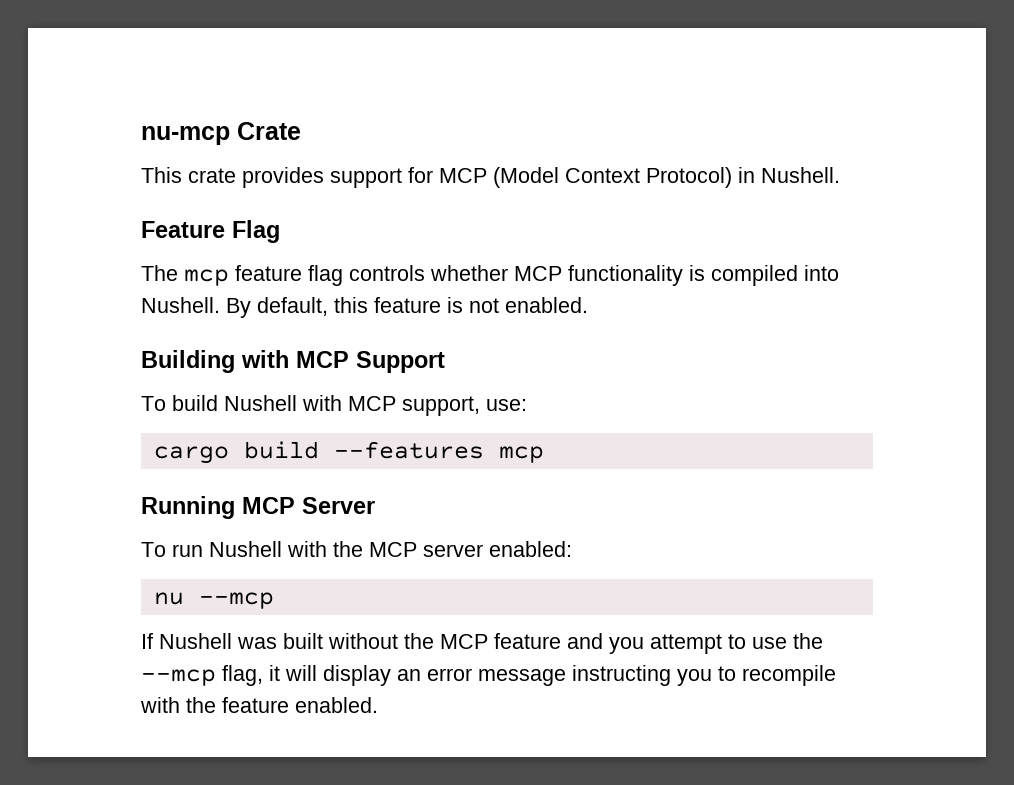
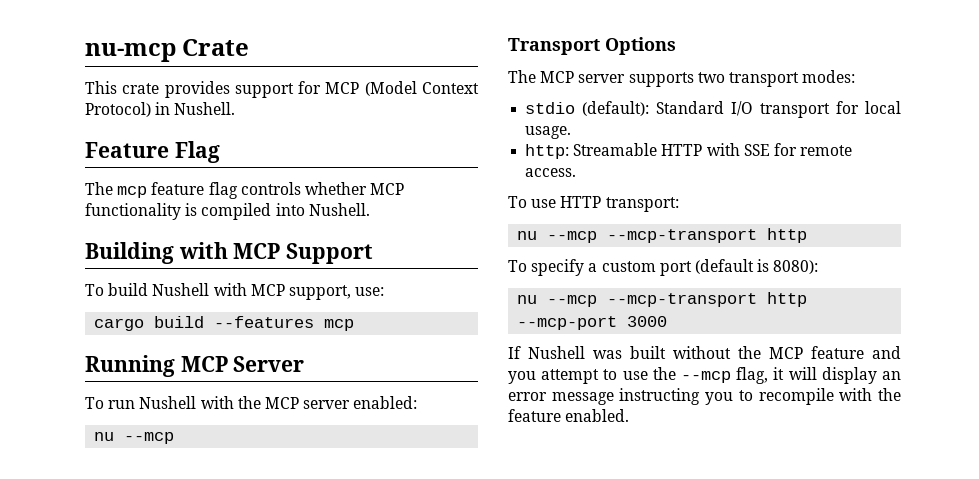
[226,297,588,318] By default, this feature is not enabled. -> (370, 209) none
(274, 600) none -> [508,37,676,55] [508,70,856,87] [525,101,901,118] [525,126,572,139] [525,143,853,159] [525,168,577,177] [508,196,679,212] [517,228,808,243] [508,259,819,276] [517,292,808,307] [517,316,668,330] // Transport Options // The MCP server supports two transport modes: // stdio (default): Standard I/O transport for local usage. // http: Streamable HTTP with SSE for remote access. // To use HTTP transport: // nu --mcp --mcp-transport http // To specify a custom port (default is 8080): // nu --mcp --mcp-transport http --mcp-port 3000

